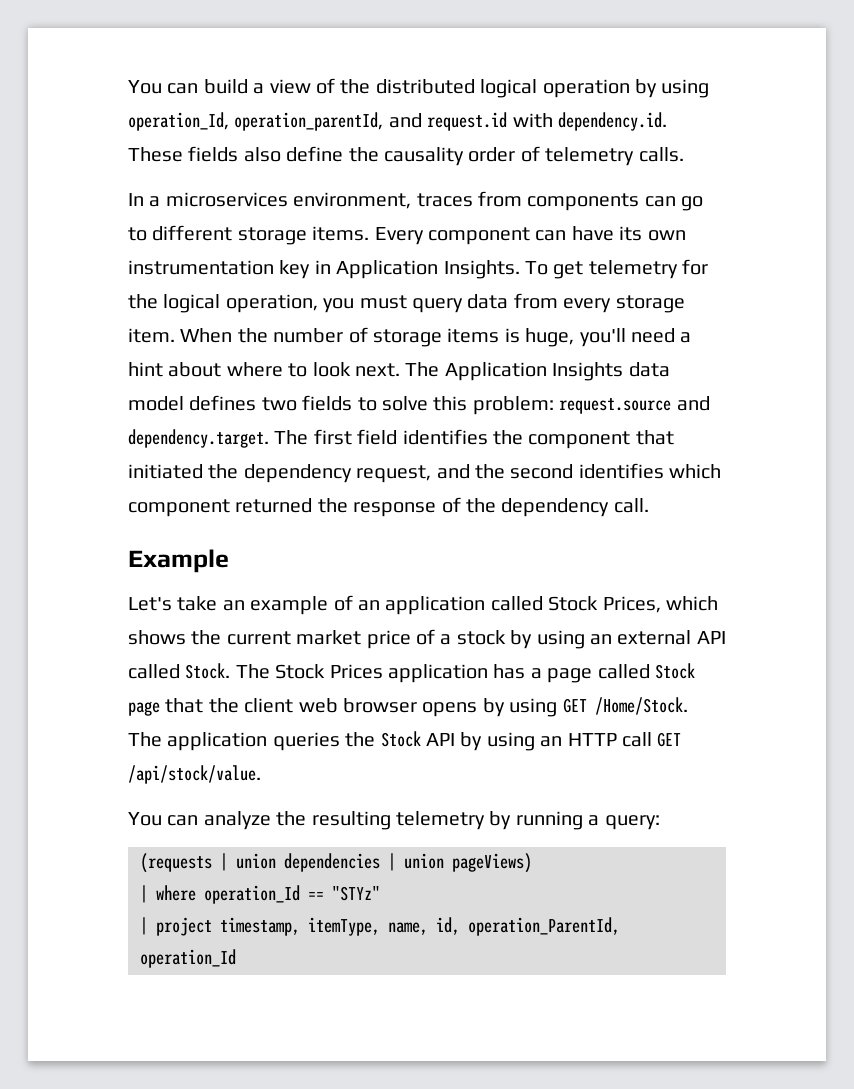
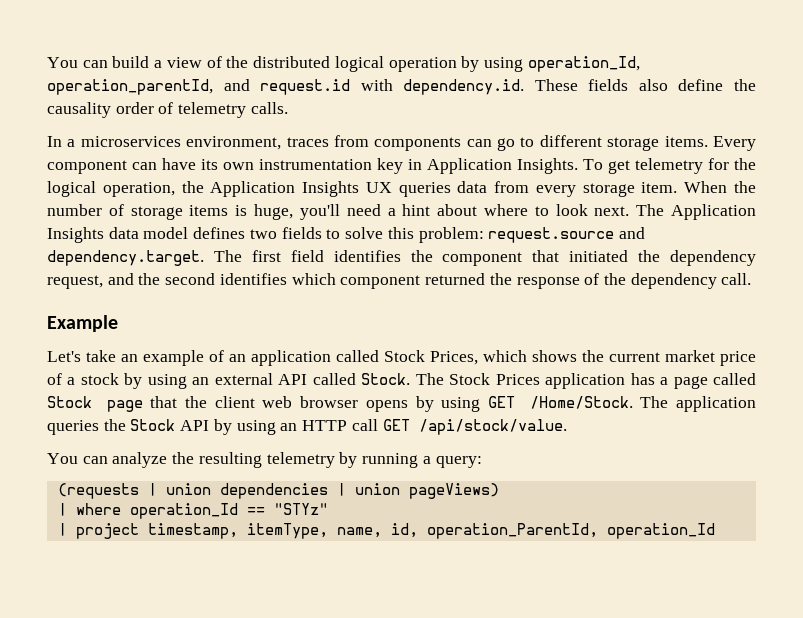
[323,295,463,313] you must query -> [181,181,451,197] the Application Insights UX queries

